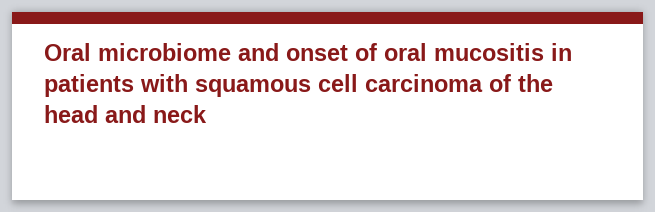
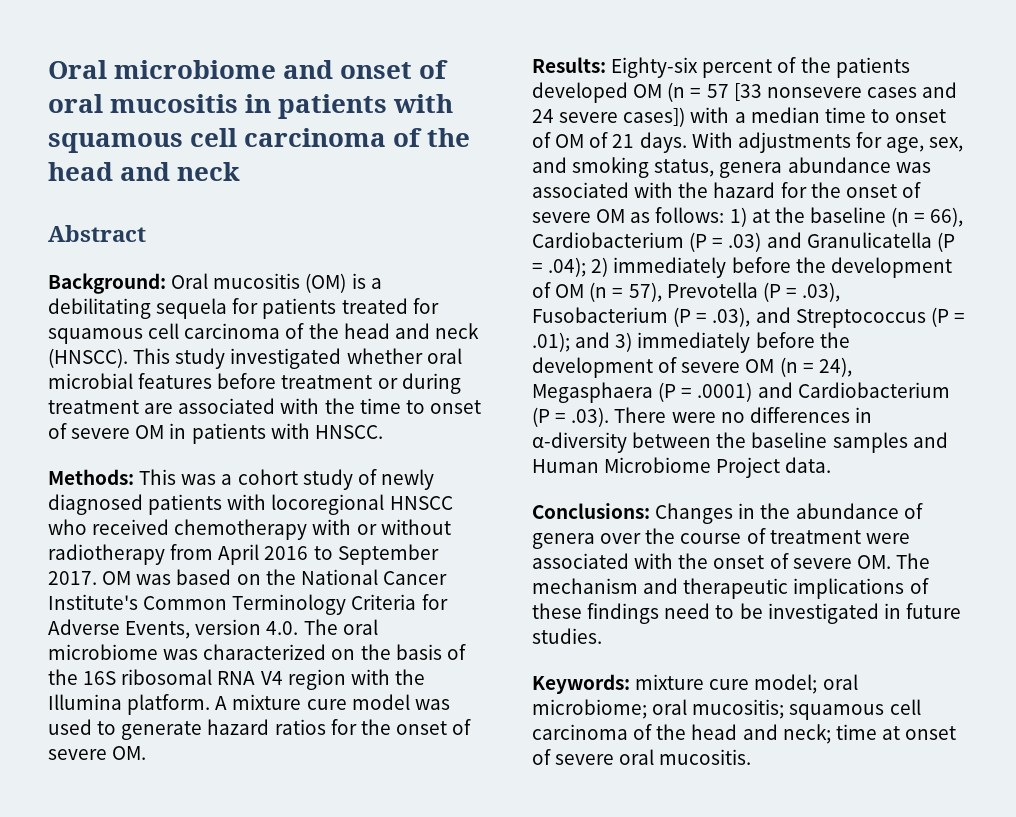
(207, 114) none -> [48,225,146,242] [48,273,382,294] [48,298,439,319] [48,323,479,344] [48,348,462,369] [48,373,461,394] [48,398,481,414] [48,423,383,444] [48,469,434,490] [48,494,453,515] [48,519,451,540] [48,544,439,565] [48,569,447,585] [48,594,448,615] [48,619,378,639] [48,644,466,660] [48,669,425,690] [48,694,450,715] [48,719,472,740] [48,746,147,760] [532,57,910,78] [532,82,958,103] [532,107,947,127] [532,132,964,153] [532,157,931,178] [532,182,921,198] [532,207,964,227] [532,232,955,252] [532,257,952,278] [532,282,841,302] [532,307,965,328] [532,332,850,353] [532,357,852,378] [532,382,950,403] [532,407,872,427] [532,432,948,453] [532,457,832,478] [532,503,923,524] [532,528,910,549] [532,553,930,569] [532,578,929,599] [532,603,961,624] [532,628,602,644] [532,674,858,694] [532,699,921,720] [532,724,957,744] [532,749,752,765] // Abstract // Background: Oral mucositis (OM) is a debilitating sequela for patients treated for squamous cell carcinoma of the head and neck (HNSCC). This study investigated whether oral microbial features before treatment or during treatment are associated with the time to onset of severe OM in patients with HNSCC. // Methods: This was a cohort study of newly diagnosed patients with locoregional HNSCC who received chemotherapy with or without radiotherapy from April 2016 to September 2017. OM was based on the National Cancer Institute's Common Terminology Criteria for Adverse Events, version 4.0. The oral microbiome was characterized on the basis of the 16S ribosomal RNA V4 region with the Illumina platform. A mixture cure model was used to generate hazard ratios for the onset of severe OM. // Results: Eighty-six percent of the patients developed OM (n = 57 [33 nonsevere cases and 24 severe cases]) with a median time to onset of OM of 21 days. With adjustments for age, sex, and smoking status, genera abundance was associated with the hazard for the onset of severe OM as follows: 1) at the baseline (n = 66), Cardiobacterium (P = .03) and Granulicatella (P = .04); 2) immediately before the development of OM (n = 57), Prevotella (P = .03), Fusobacterium (P = .03), and Streptococcus (P = .01); and 3) immediately before the development of severe OM (n = 24), Megasphaera (P = .0001) and Cardiobacterium (P = .03). There were no differences in α-diversity between the baseline samples and Human Microbiome Project data. // Conclusions: Changes in the abundance of genera over the course of treatment were associated with the onset of severe OM. The mechanism and therapeutic implications of these findings need to be investigated in future studies. // Keywords: mixture cure model; oral microbiome; oral mucositis; squamous cell carcinoma of the head and neck; time at onset of severe oral mucositis.

